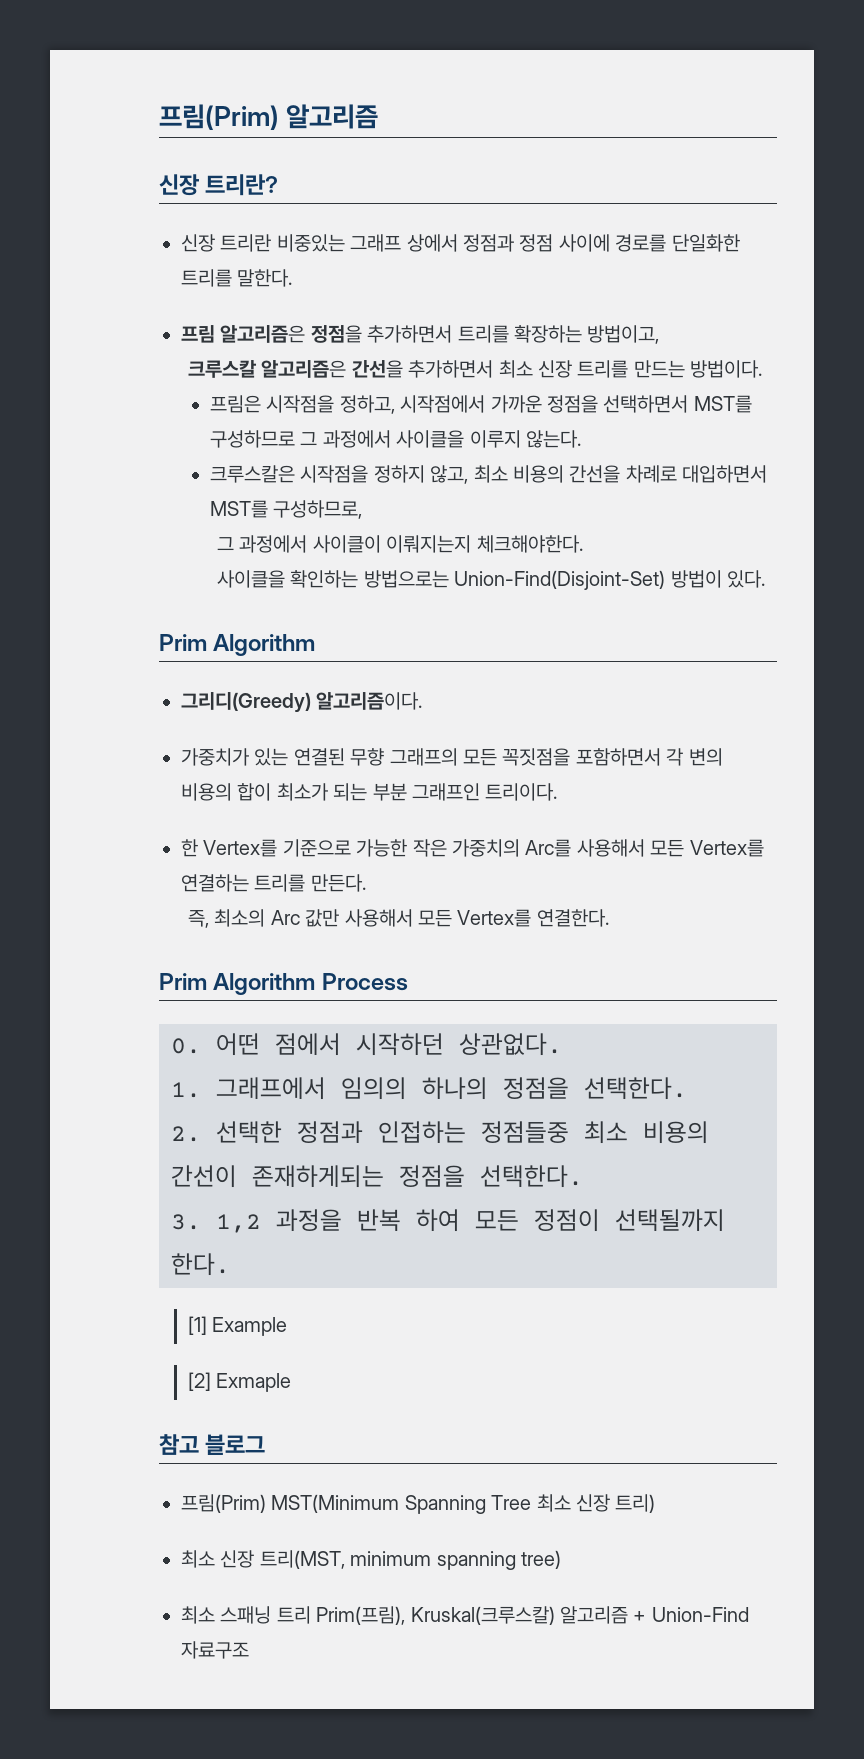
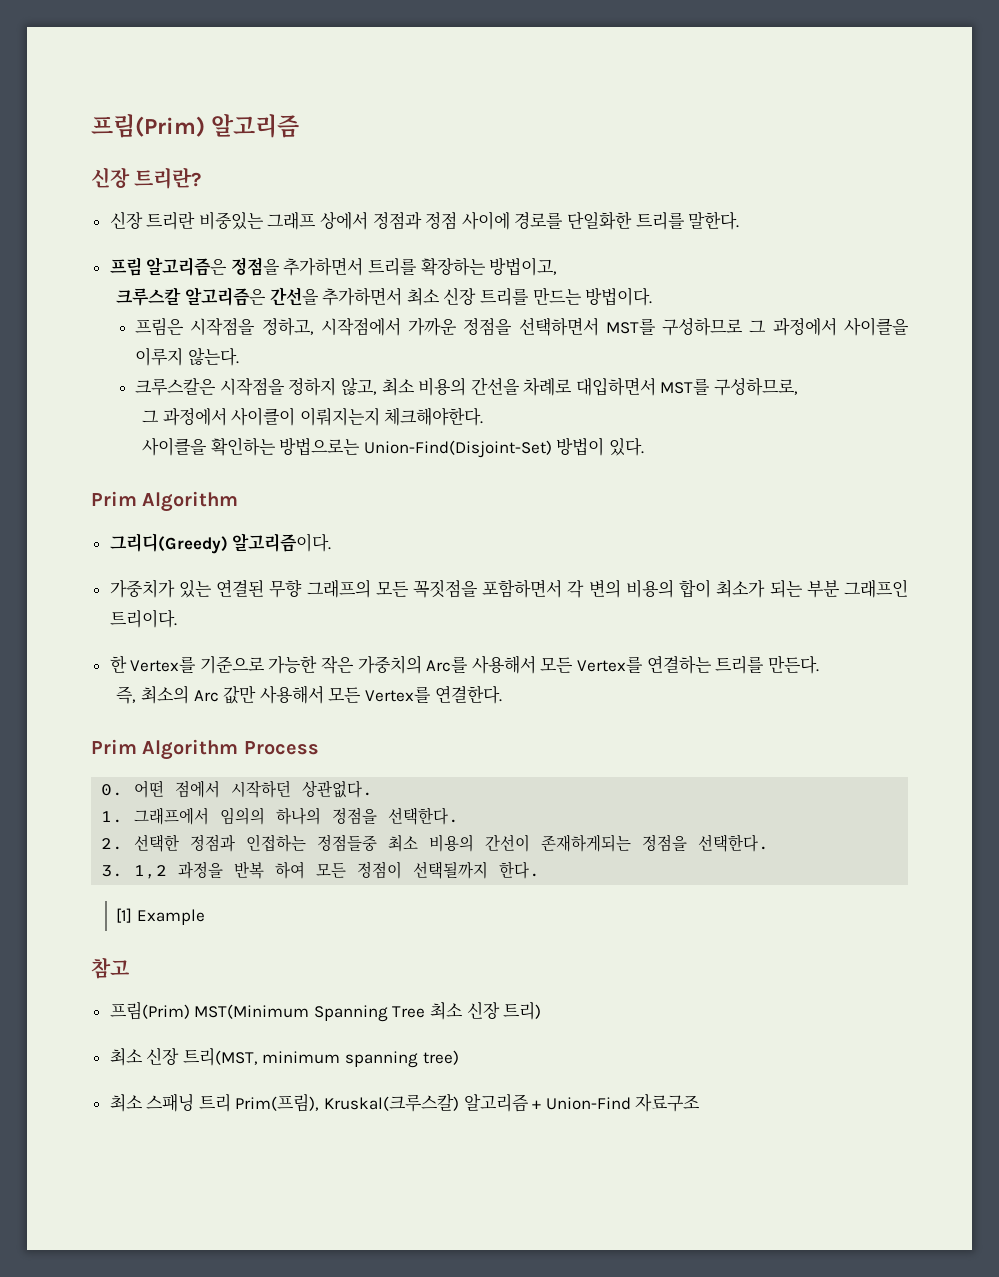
[187,1372,292,1392] // [2] Exmaple -> (206, 917) none
[205,1434,266,1455] 블로그 -> (129, 968) none

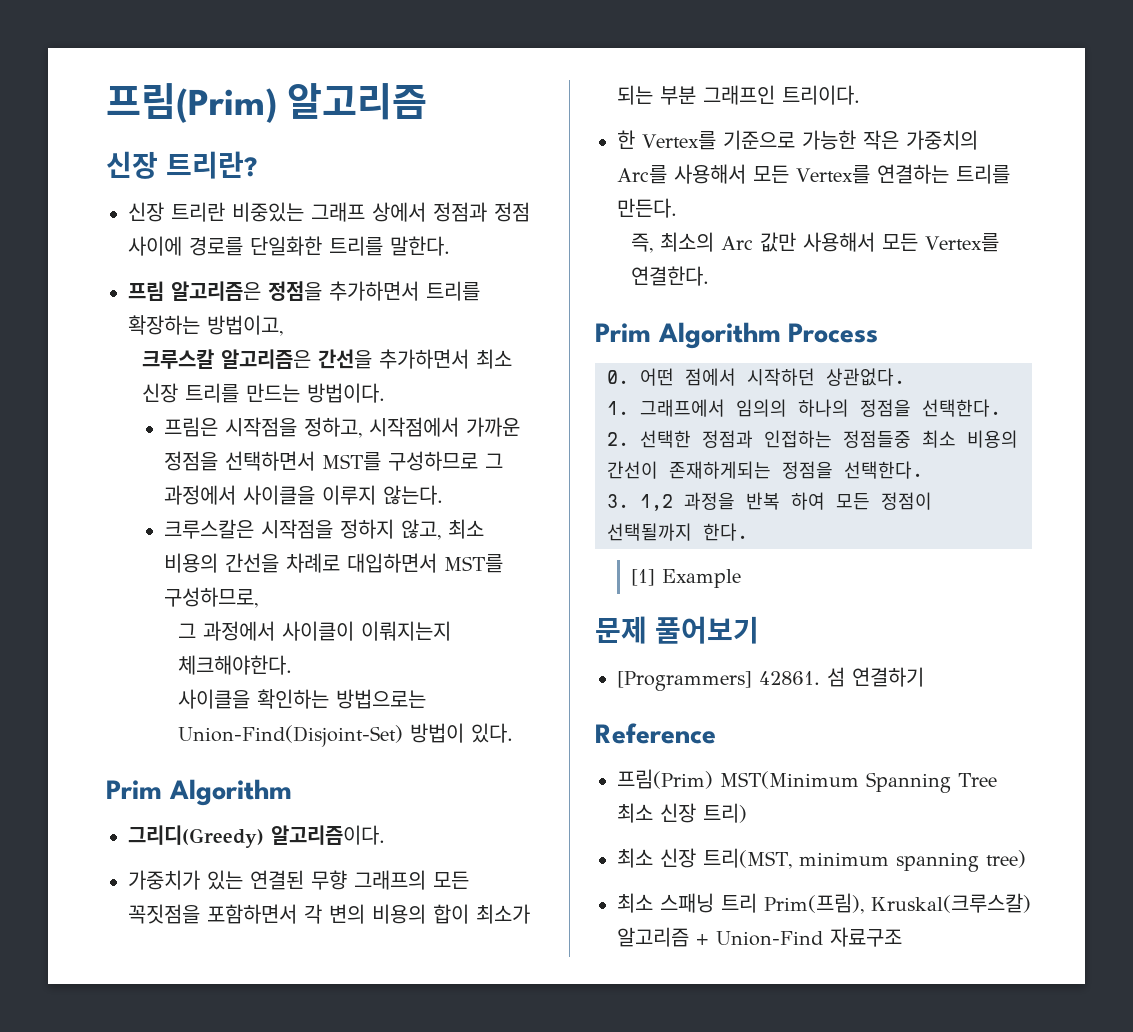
[91,957,129,979] 참고 -> [595,616,759,644] [617,667,924,691] [595,723,716,744] 문제 풀어보기 // [Programmers] 42861. 섬 연결하기 // Reference

